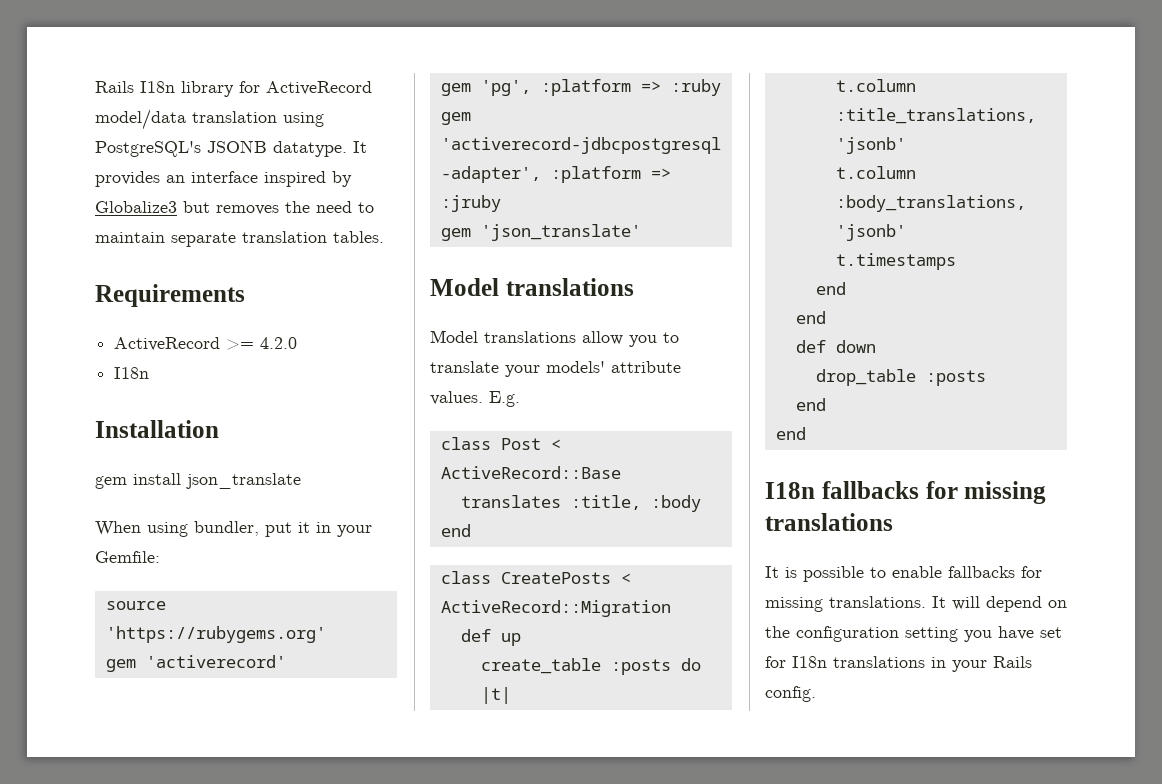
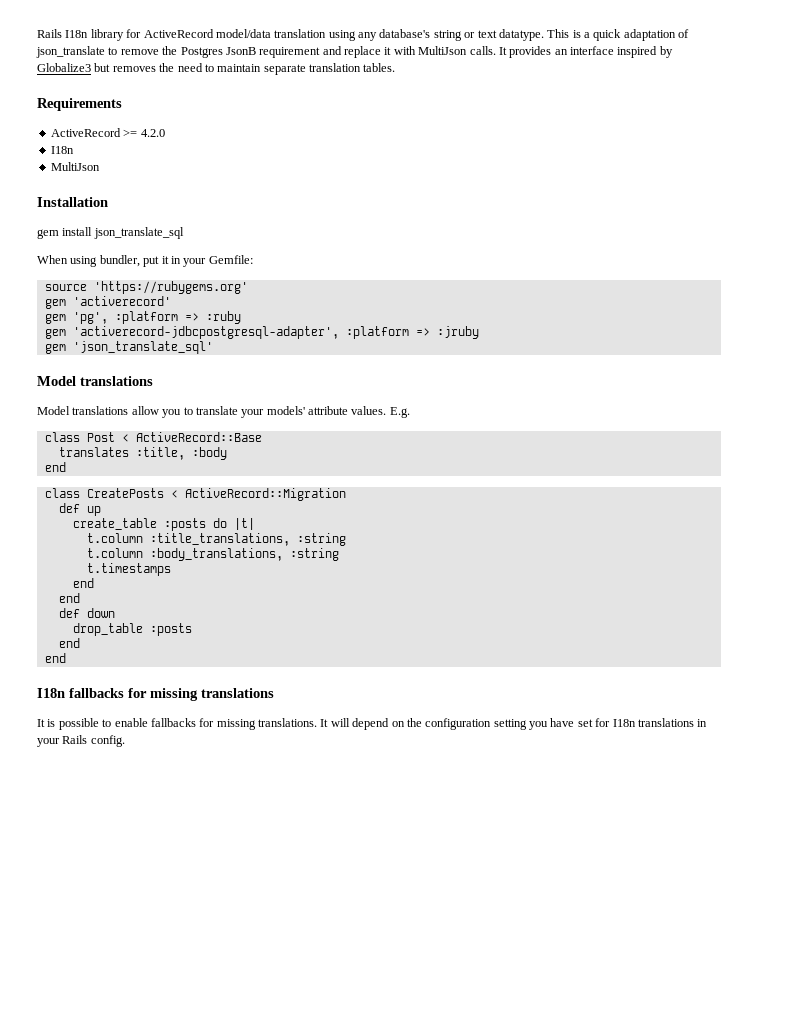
[95,140,347,157] PostgreSQL's JSONB datatype. -> [358,29,690,41] [36,46,496,58] any database's string or text datatype. This is a quick adaptation of json_translate to remove the Postgres JsonB requirement and replace it with MultiJson calls.
(150, 373) none -> [50,162,100,171] // MultiJson
[186,473,301,489] json_translate -> [93,227,184,239] json_translate_sql
[480,224,641,241] 'json_translate' -> [72,341,213,354] 'json_translate_sql'
[835,137,906,154] 'jsonb' -> [296,533,346,546] :string
[835,224,906,241] 'jsonb' -> [289,548,339,561] :string

